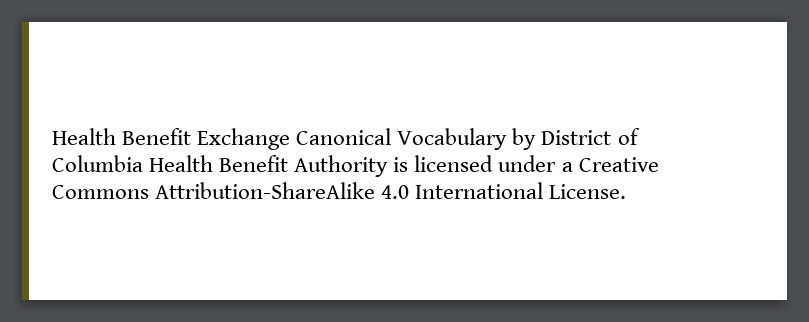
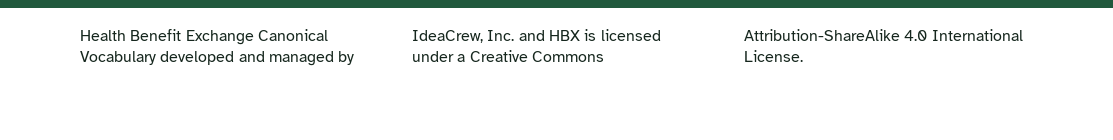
[512,128,640,150] [52,155,389,177] by District of Columbia Health Benefit Authority -> [160,51,355,66] [412,30,580,43] developed and managed by IdeaCrew, Inc. and HBX

